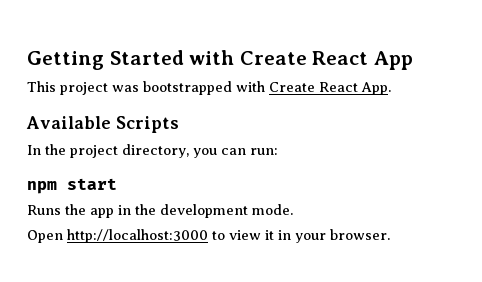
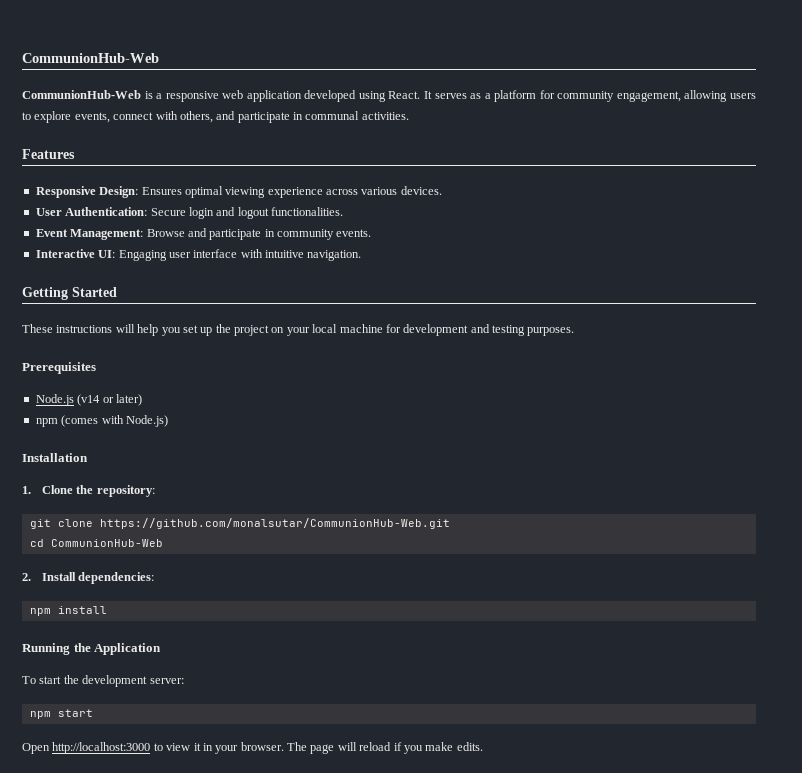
[27,50,413,70] [27,81,391,95] [26,116,179,133] [27,144,278,158] [27,178,117,194] [27,204,293,218] Getting Started with Create React App // This project was bootstrapped with Create React App. // Available Scripts // In the project directory, you can run: // npm start // Runs the app in the development mode. -> [22,53,159,63] [22,90,756,102] [22,111,409,123] [22,149,75,159] [35,186,442,198] [35,207,343,219] [35,228,372,240] [35,249,362,261] [22,287,117,300] [22,324,575,336] [22,362,96,374] [35,394,142,406] [35,415,168,427] [22,453,88,462] [22,485,155,497] [29,518,450,529] [29,539,163,547] [22,572,155,584] [29,606,107,616] [22,643,162,655] [22,675,184,687] [29,709,93,719] CommunionHub-Web // CommunionHub-Web is a responsive web application developed using React. It serves as a platform for community engagement, allowing users to explore events, connect with others, and participate in communal activities. // Features // Responsive Design: Ensures optimal viewing experience across various devices. // User Authentication: Secure login and logout functionalities. // Event Management: Browse and participate in community events. // Interactive UI: Engaging user interface with intuitive navigation. // Getting Started // These instructions will help you set up the project on your local machine for development and testing purposes. // Prerequisites // Node.js (v14 or later) // npm (comes with Node.js) // Installation // 1. Clone the repository: // git clone https://github.com/monalsutar/CommunionHub-Web.git // cd CommunionHub-Web // 2. Install dependencies: // npm install // Running the Application // To start the development server: // npm start
(390, 234) none -> [287,742,483,754] The page will reload if you make edits.

